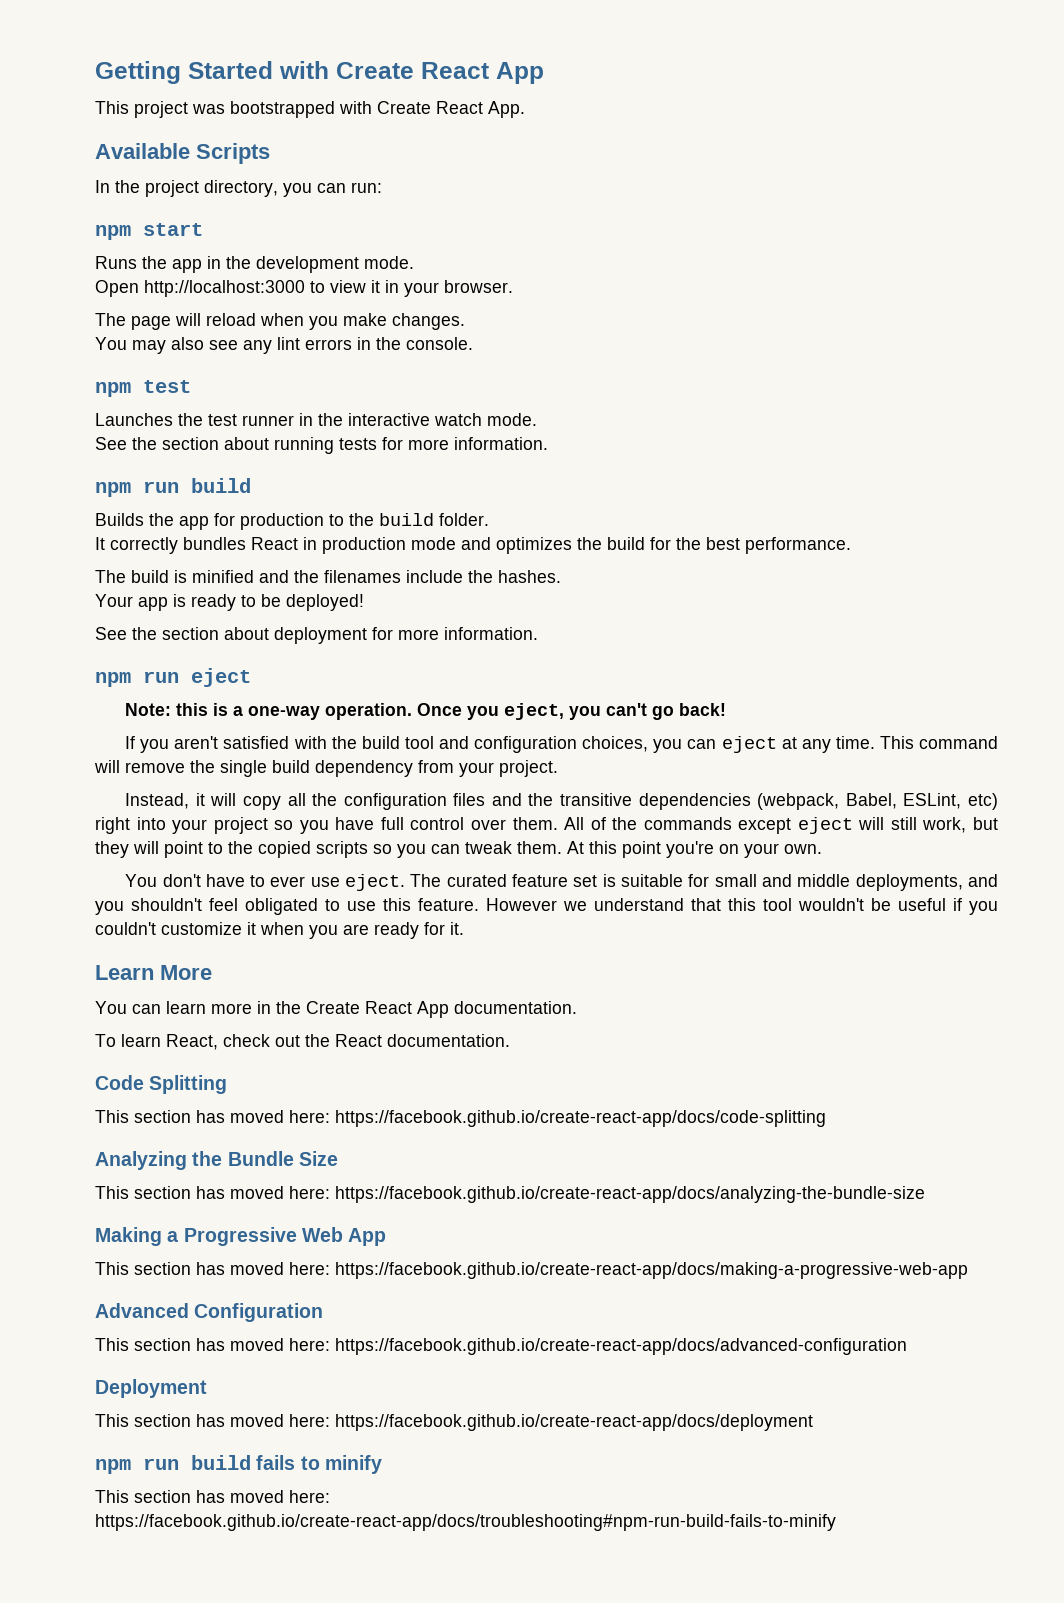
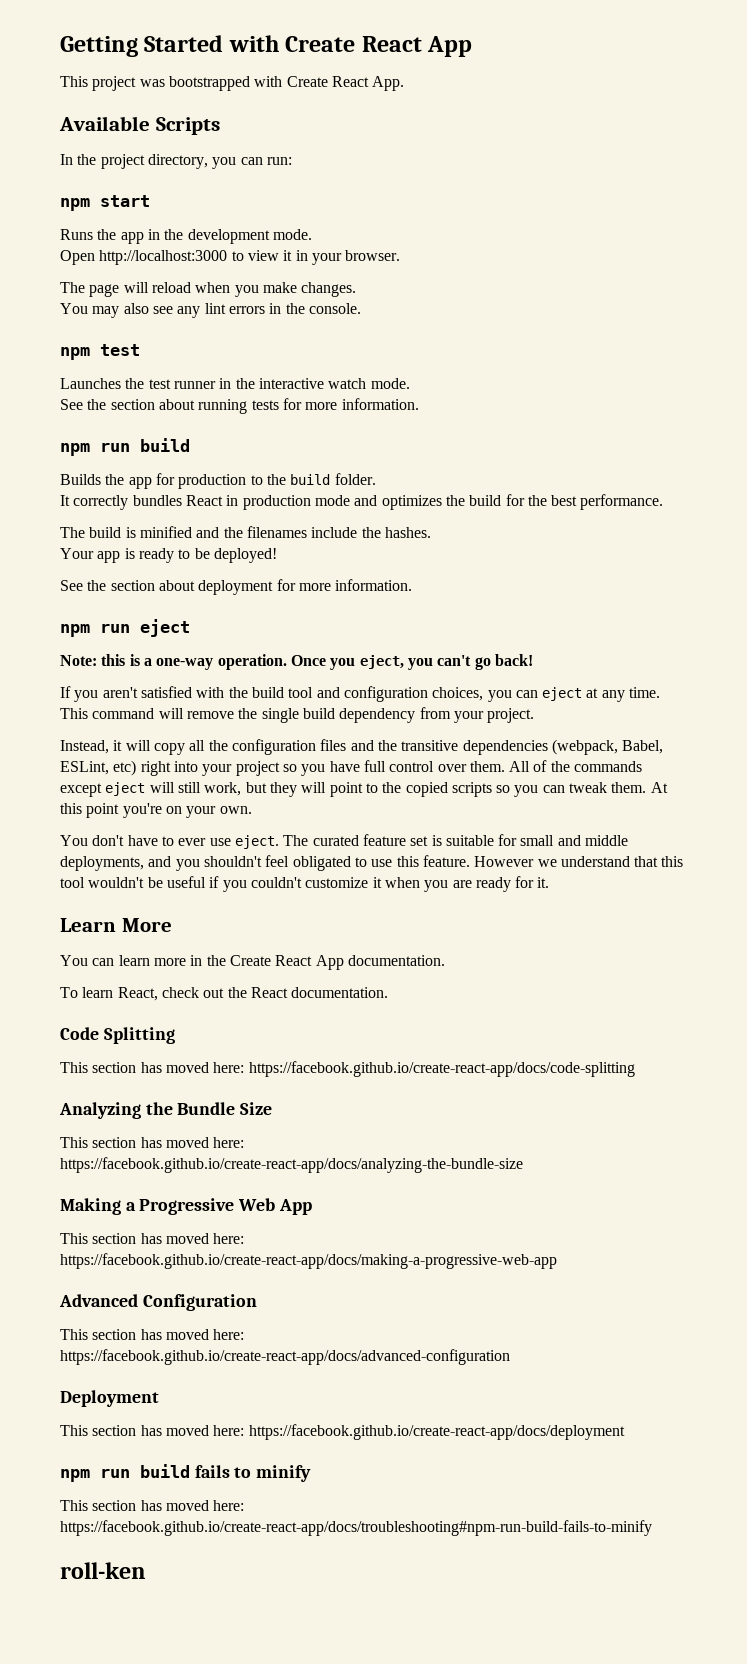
(836, 1522) none -> [60,1562,146,1579] // roll-ken

